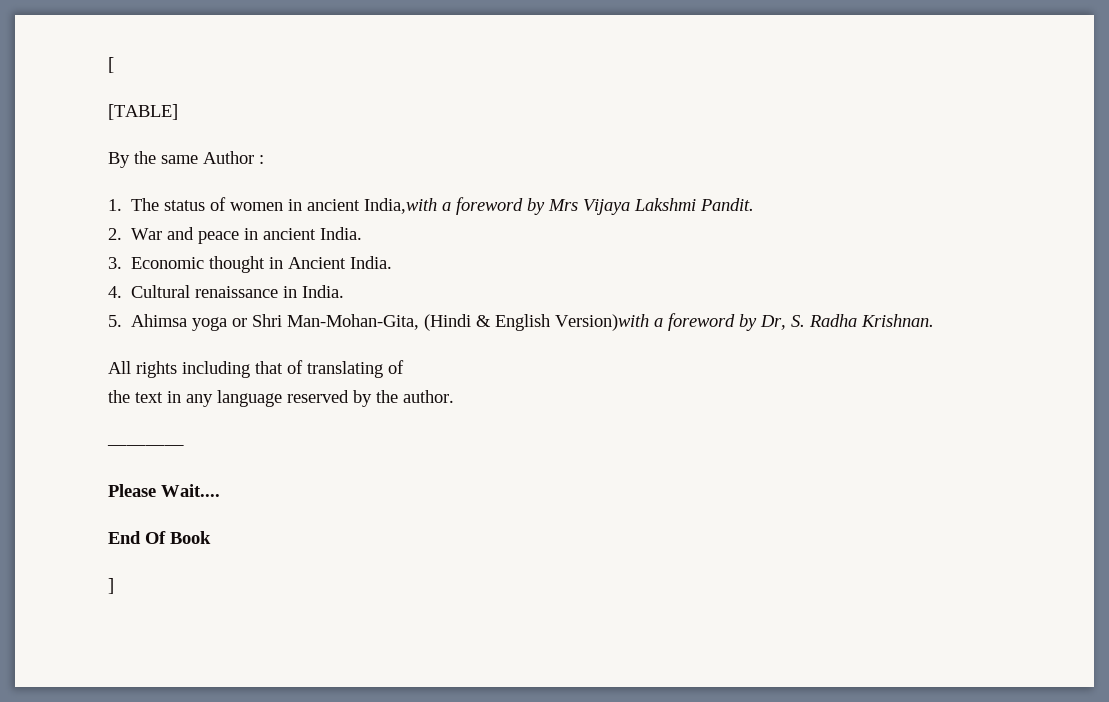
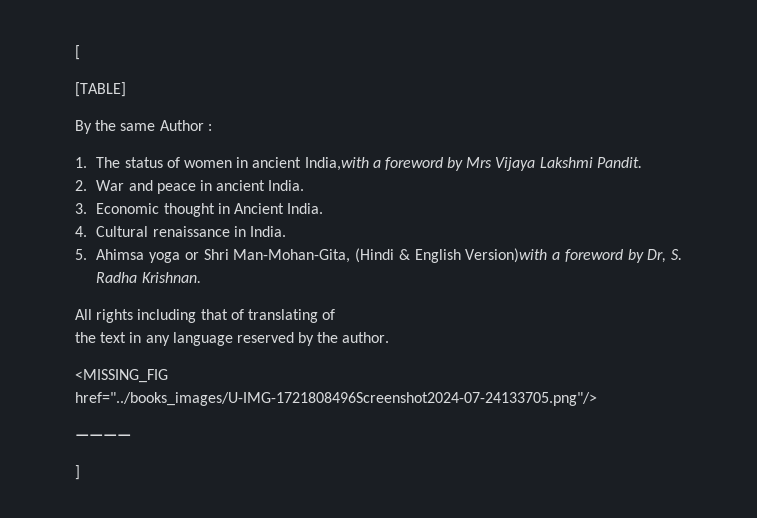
(454, 396) none -> [75,369,168,383] [75,392,597,406] // <MISSING_FIG href="../books_images/U-IMG-1721808496Screenshot2024-07-24133705.png"/>
[108,484,220,497] [108,531,211,544] // Please Wait.... // End Of Book -> (131, 437) none

